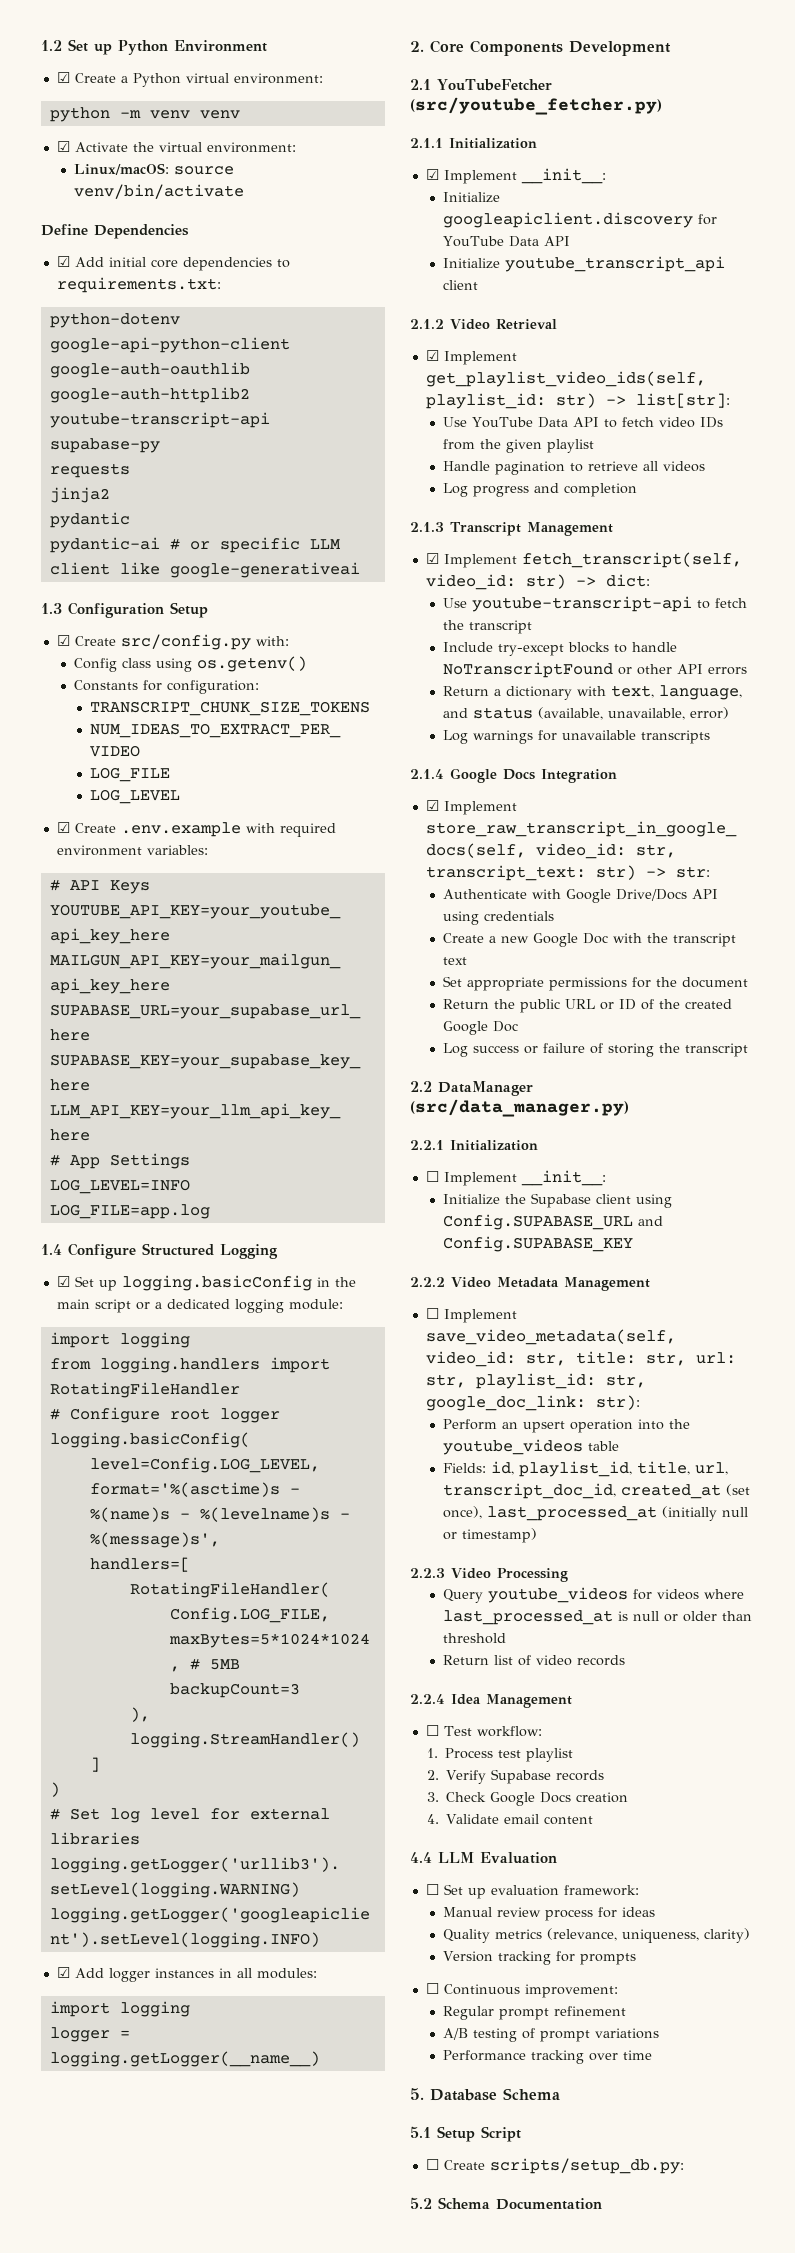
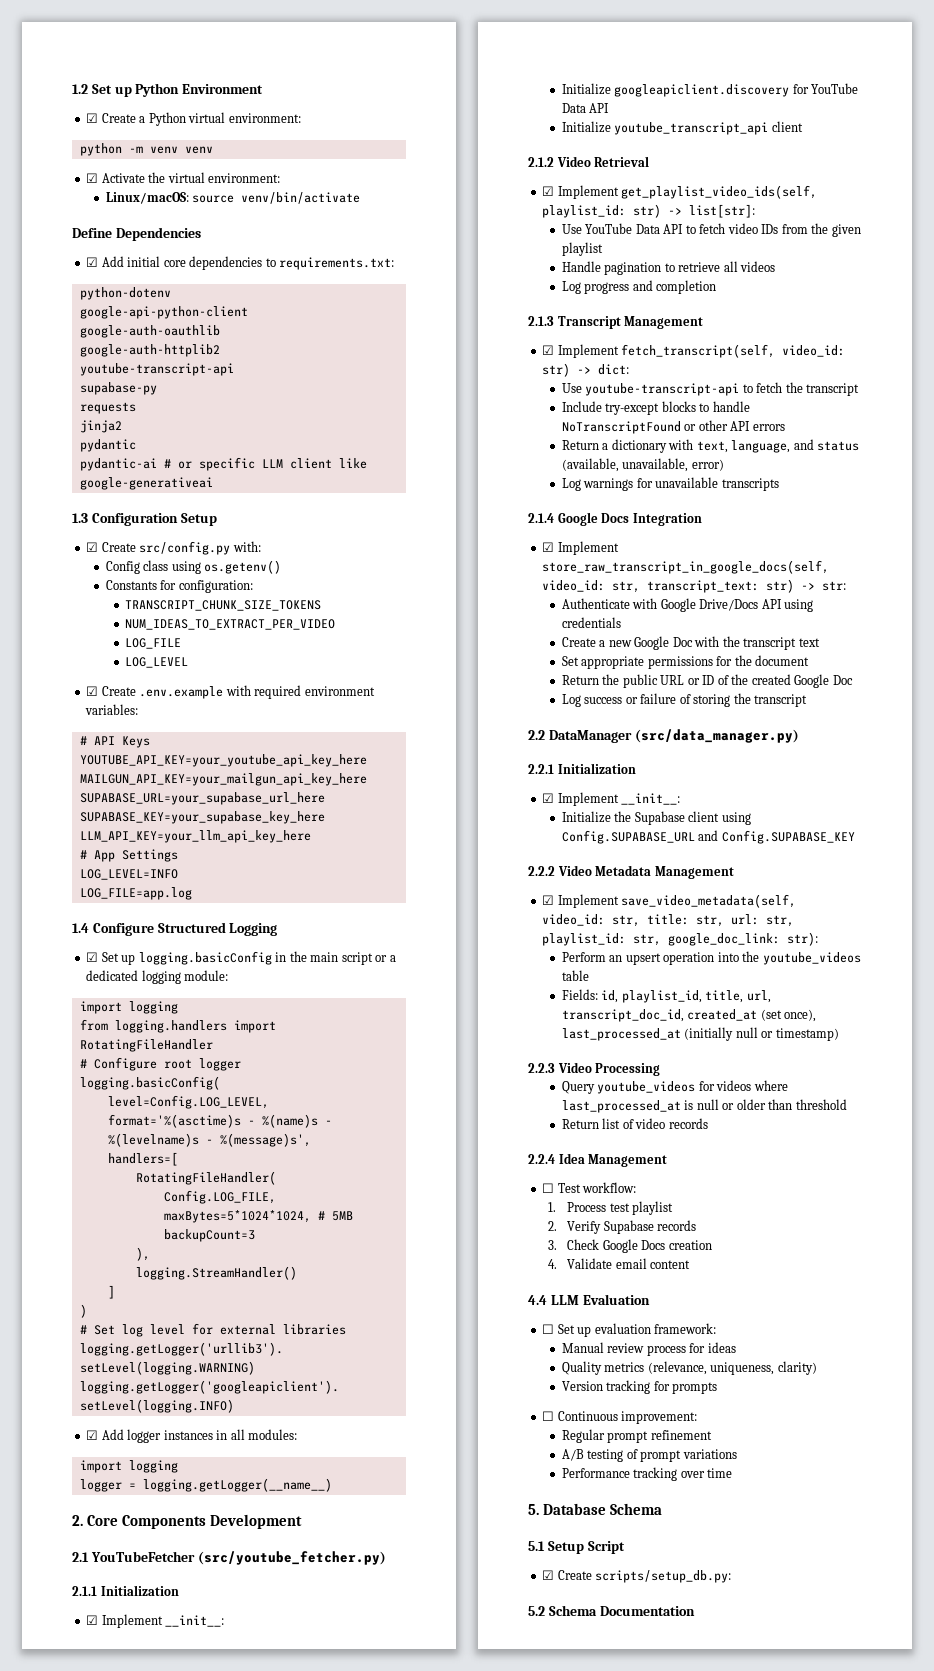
[425,1171,439,1182] ☐ -> [542,793,555,803] ☑
[425,1308,439,1319] ☐ -> [542,895,555,905] ☑
[425,2159,439,2170] ☐ -> [542,1570,555,1580] ☑

